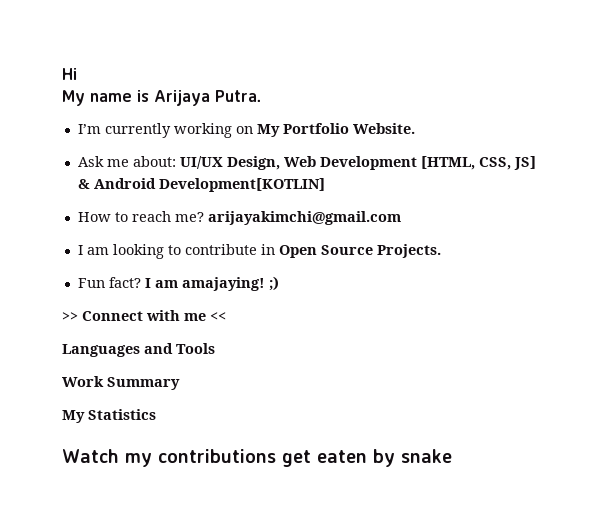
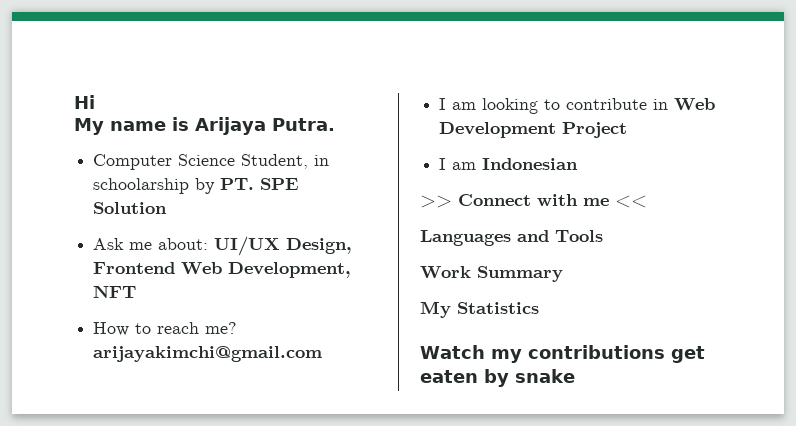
[77,123,415,138] I’m currently working on My Portfolio Website. -> [93,154,330,170] [93,178,300,194] [93,202,168,214] Computer Science Student, in schoolarship by PT. SPE Solution
[283,156,536,170] [77,178,325,192] Web Development [HTML, CSS, JS] & Android Development[KOTLIN] -> [93,262,352,278] [93,285,137,298] Frontend Web Development, NFT
[278,244,441,258] [77,276,279,291] Open Source Projects. // Fun fact? I am amajaying! ;) -> [674,98,716,111] [439,122,628,138] [439,158,579,170] Web Development Project // I am Indonesian

